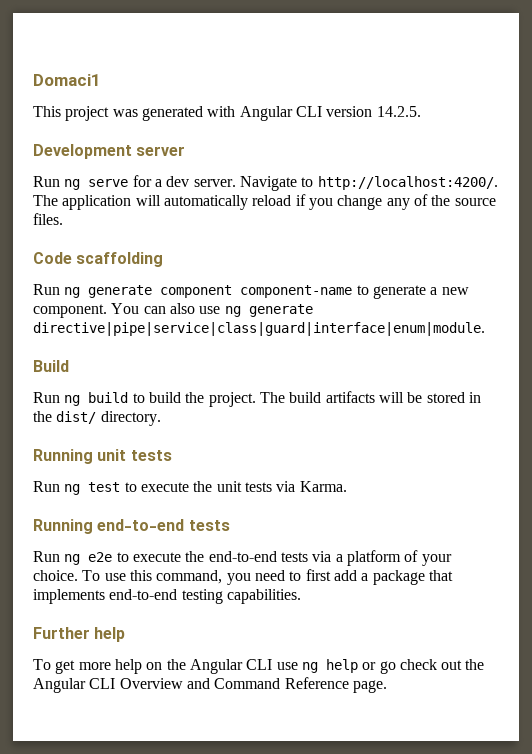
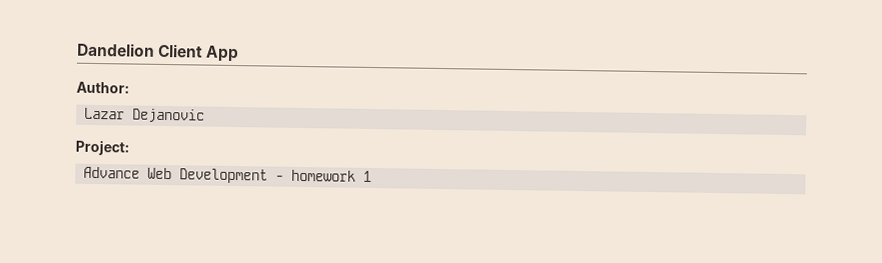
[33,74,101,86] [33,106,421,121] [33,144,186,159] [33,175,498,191] [33,194,496,210] [33,213,63,225] [33,252,164,267] [33,284,469,299] [33,303,313,318] [33,322,485,336] [33,360,69,372] [33,391,481,407] [33,411,161,426] [33,449,172,464] [33,481,347,495] [33,519,230,534] [33,550,452,566] [33,569,453,585] [33,589,301,604] [33,627,126,642] [33,659,485,674] [33,677,387,693] Domaci1 // This project was generated with Angular CLI version 14.2.5. // Development server // Run ng serve for a dev server. Navigate to http://localhost:4200/. The application will automatically reload if you change any of the source files. // Code scaffolding // Run ng generate component component-name to generate a new component. You can also use ng generate directive|pipe|service|class|guard|interface|enum|module. // Build // Run ng build to build the project. The build artifacts will be stored in the dist/ directory. // Running unit tests // Run ng test to execute the unit tests via Karma. // Running end-to-end tests // Run ng e2e to execute the end-to-end tests via a platform of your choice. To use this command, you need to first add a package that implements end-to-end testing capabilities. // Further help // To get more help on the Angular CLI use ng help or go check out the Angular CLI Overview and Command Reference page. -> [77,42,240,63] [76,81,130,94] [84,107,206,124] [75,139,130,156] [83,166,373,184] Dandelion Client App // Author: // Lazar Dejanovic // Project: // Advance Web Development - homework 1

